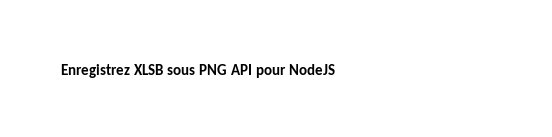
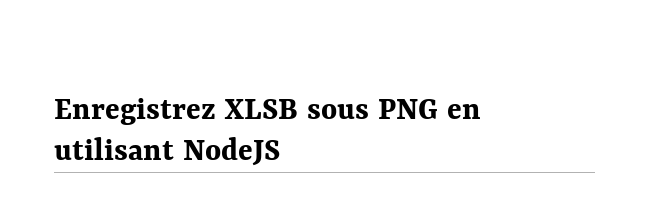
[231,64,287,78] API pour -> [447,104,482,119] [54,137,174,160] en utilisant

